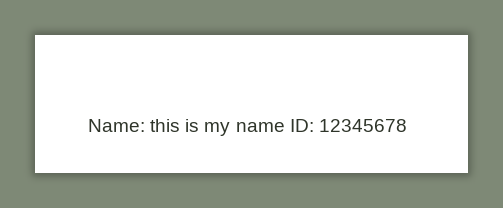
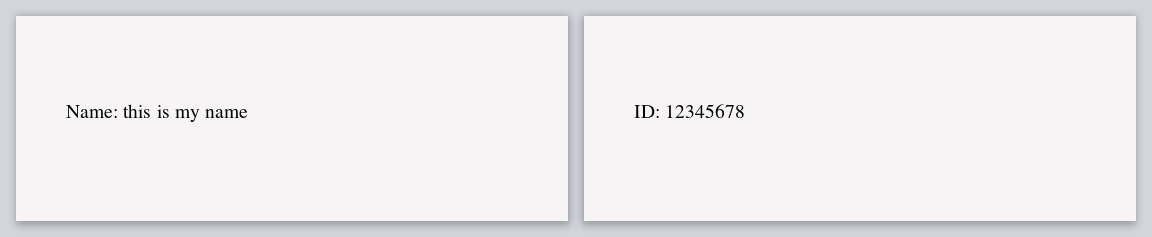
(285, 127) none -> (249, 113) //

